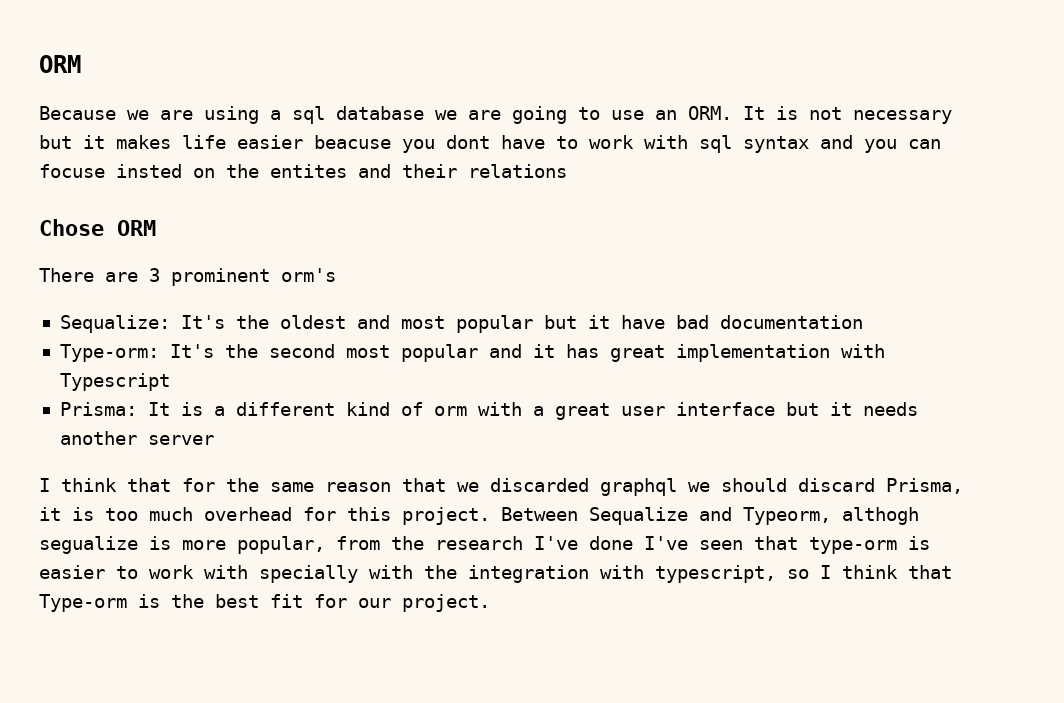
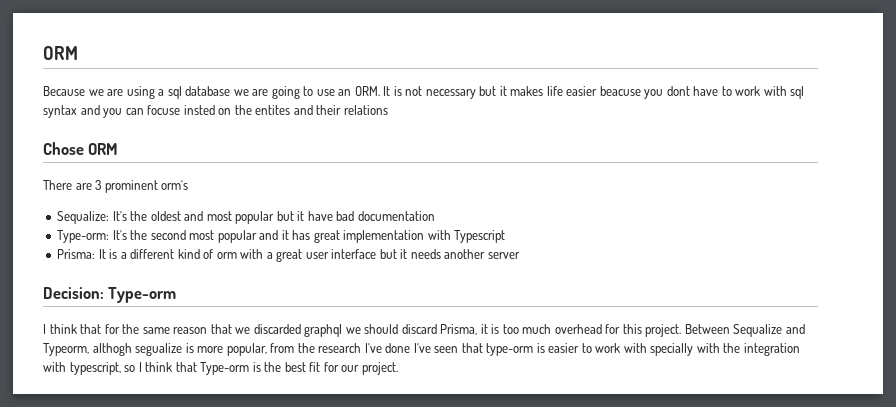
(214, 440) none -> [43,287,177,303] // Decision: Type-orm

